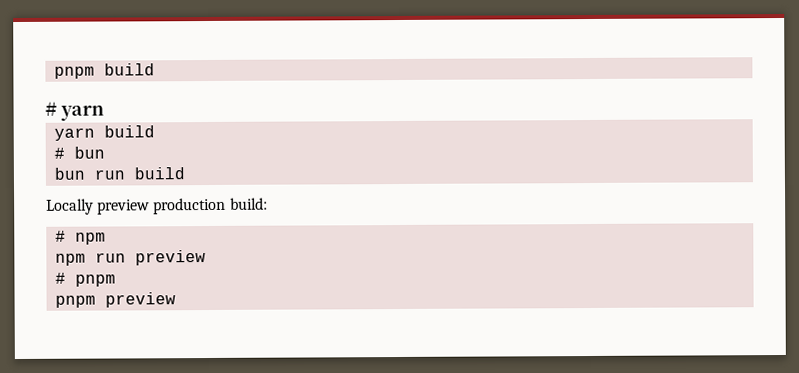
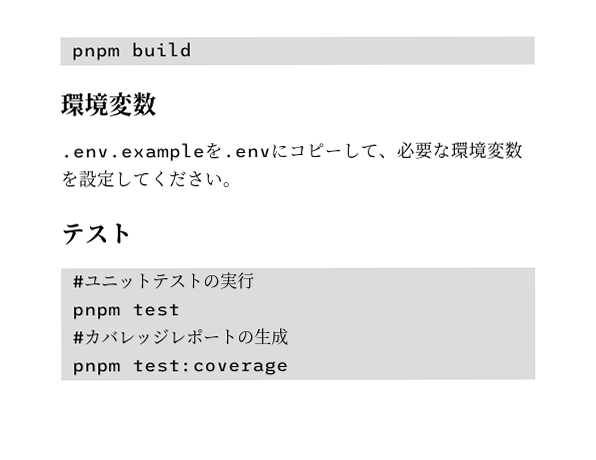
[45,101,104,121] [54,125,156,141] [54,146,106,159] [54,167,186,180] [46,197,268,215] [55,230,107,245] [55,250,207,266] [55,272,117,287] [55,292,177,308] # yarn // yarn build // # bun // bun run build // Locally preview production build: // # npm // npm run preview // # pnpm // pnpm preview -> [60,92,157,117] [60,141,523,162] [60,169,241,188] [60,223,134,246] [71,272,255,290] [71,303,181,320] [71,328,289,346] [71,359,289,376] 環境変数 // .env.exampleを.envにコピーして、必要な環境変数を設定してください。 // テスト // #ユニットテストの実行 // pnpm test // #カバレッジレポートの生成 // pnpm test:coverage

